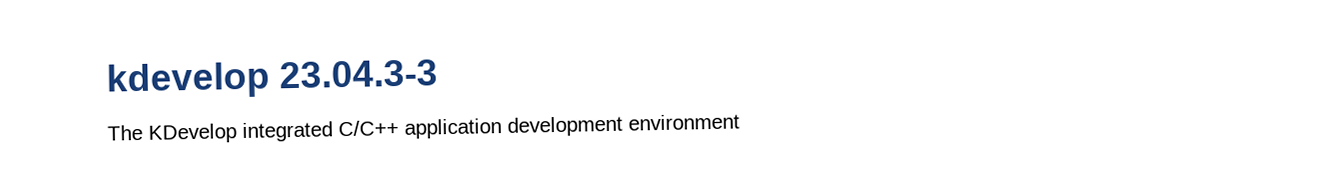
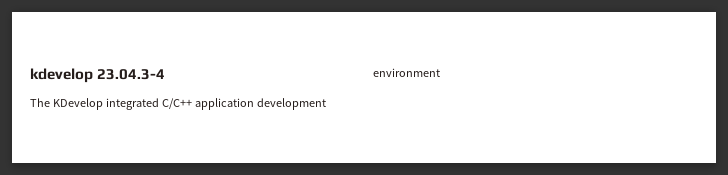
[279,59,438,89] 23.04.3-3 -> [97,69,166,80] 23.04.3-4

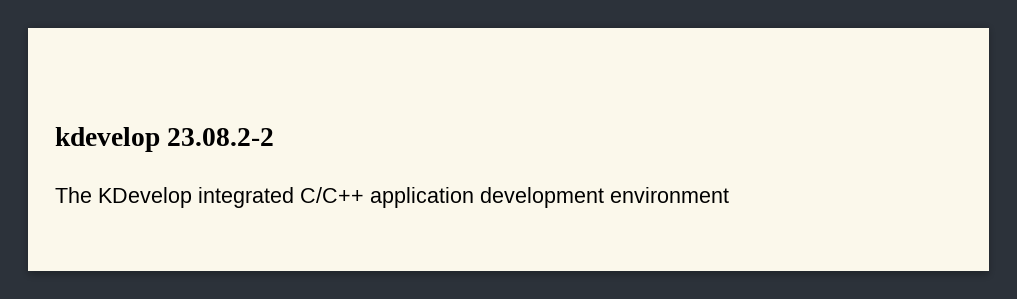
[97,69,166,80] 23.04.3-4 -> [167,128,275,146] 23.08.2-2

